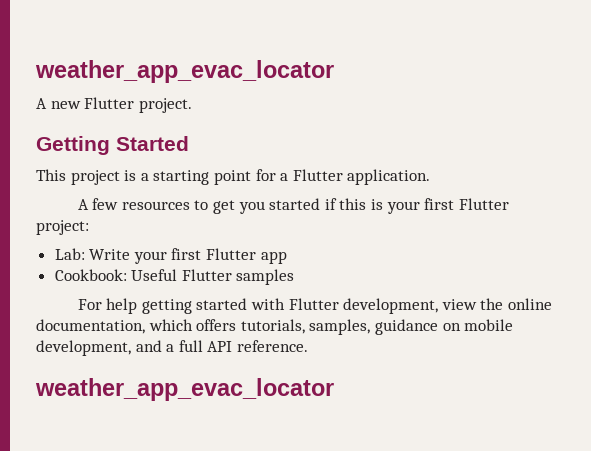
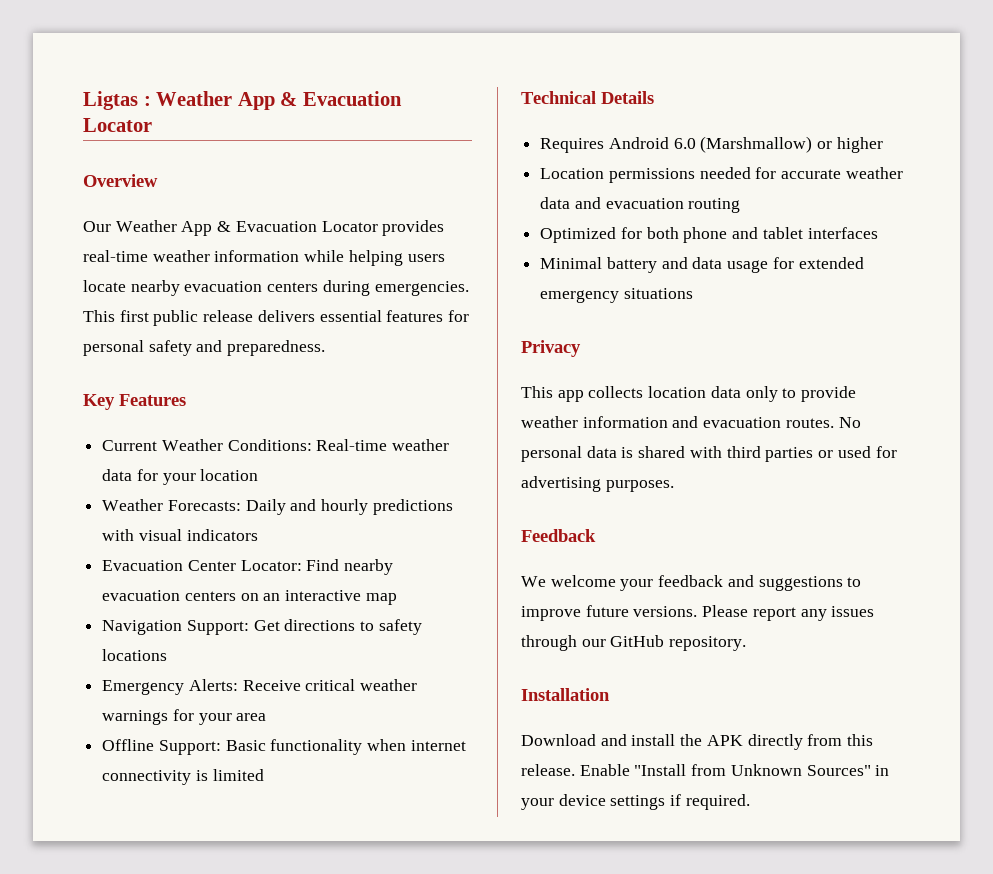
[35,60,334,83] [36,97,192,113] [36,136,189,155] [36,169,431,185] [77,198,509,214] [36,220,89,235] [54,248,287,264] [54,269,295,285] [77,298,553,314] [36,319,514,335] [36,340,308,356] [35,378,334,401] weather_app_evac_locator // A new Flutter project. // Getting Started // This project is a starting point for a Flutter application. // A few resources to get you started if this is your first Flutter project: // Lab: Write your first Flutter app // Cookbook: Useful Flutter samples // For help getting started with Flutter development, view the online documentation, which offers tutorials, samples, guidance on mobile development, and a full API reference. // weather_app_evac_locator -> [83,91,402,110] [83,118,152,132] [83,174,158,187] [83,220,445,236] [83,250,445,266] [83,280,469,296] [83,310,470,326] [83,340,326,356] [83,394,186,410] [102,439,450,451] [102,469,259,485] [102,499,453,515] [102,529,258,541] [102,559,394,575] [102,590,397,605] [102,619,422,635] [102,649,168,661] [102,679,418,695] [102,709,267,725] [102,739,466,755] [102,769,264,785] [521,91,654,104] [540,136,883,153] [540,167,903,183] [540,197,741,213] [540,227,878,243] [540,257,864,273] [540,288,693,303] [521,340,581,357] [521,386,857,402] [521,416,861,428] [521,446,897,462] [521,476,674,492] [521,529,596,542] [521,575,862,591] [521,605,875,621] [521,635,747,651] [521,688,610,701] [521,734,874,750] [521,764,890,776] [521,794,750,810] Ligtas : Weather App & Evacuation Locator // Overview // Our Weather App & Evacuation Locator provides real-time weather information while helping users locate nearby evacuation centers during emergencies. This first public release delivers essential features for personal safety and preparedness. // Key Features // Current Weather Conditions: Real-time weather data for your location // Weather Forecasts: Daily and hourly predictions with visual indicators // Evacuation Center Locator: Find nearby evacuation centers on an interactive map // Navigation Support: Get directions to safety locations // Emergency Alerts: Receive critical weather warnings for your area // Offline Support: Basic functionality when internet connectivity is limited // Technical Details // Requires Android 6.0 (Marshmallow) or higher // Location permissions needed for accurate weather data and evacuation routing // Optimized for both phone and tablet interfaces // Minimal battery and data usage for extended emergency situations // Privacy // This app collects location data only to provide weather information and evacuation routes. No personal data is shared with third parties or used for advertising purposes. // Feedback // We welcome your feedback and suggestions to improve future versions. Please report any issues through our GitHub repository. // Installation // Download and install the APK directly from this release. Enable "Install from Unknown Sources" in your device settings if required.

